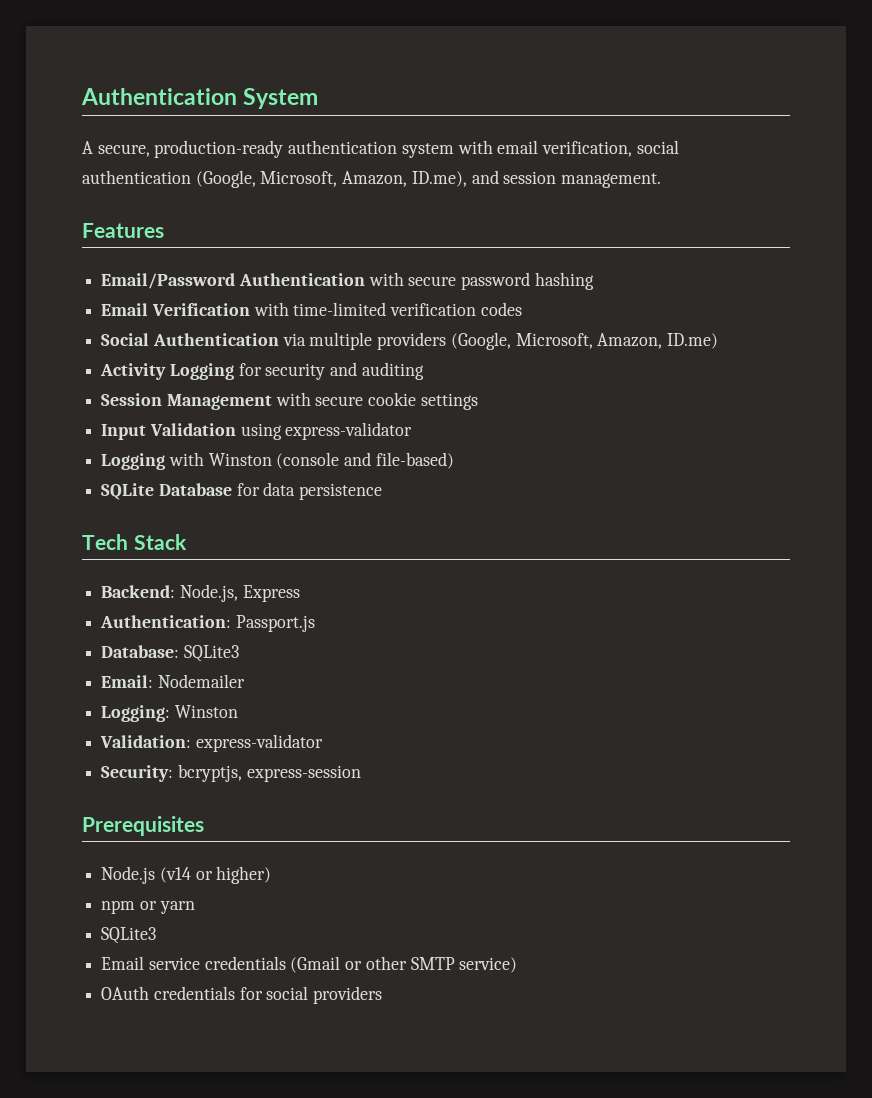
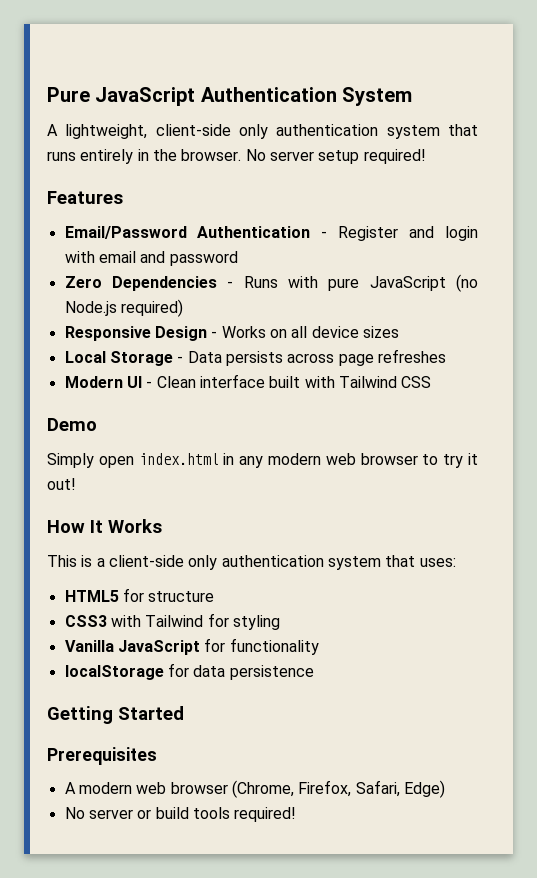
(81, 96) none -> [47,87,196,106] Pure JavaScript
[97,140,679,158] [82,170,662,188] [82,223,164,238] [101,272,594,290] [101,302,522,316] [101,332,719,350] [100,362,424,380] [101,392,478,410] [101,422,413,440] [101,452,454,470] [101,482,383,500] [82,534,187,550] [101,584,300,602] [100,615,315,632] [101,645,239,662] [101,674,245,688] [101,705,238,722] [100,734,323,752] [101,764,361,782] [82,816,204,836] [101,866,272,884] [101,900,195,914] [101,927,157,944] [101,956,518,973] [101,986,383,1004] secure, production-ready authentication system with email verification, social authentication (Google, Microsoft, Amazon, ID.me), and session management. // Features // Email/Password Authentication with secure password hashing // Email Verification with time-limited verification codes // Social Authentication via multiple providers (Google, Microsoft, Amazon, ID.me) // Activity Logging for security and auditing // Session Management with secure cookie settings // Input Validation using express-validator // Logging with Winston (console and file-based) // SQLite Database for data persistence // Tech Stack // Backend: Node.js, Express // Authentication: Passport.js // Database: SQLite3 // Email: Nodemailer // Logging: Winston // Validation: express-validator // Security: bcryptjs, express-session // Prerequisites // Node.js (v14 or higher) // npm or yarn // SQLite3 // Email service credentials (Gmail or other SMTP service) // OAuth credentials for social providers -> [65,124,478,139] [47,149,426,164] [47,191,123,204] [64,226,478,241] [64,251,238,266] [64,274,478,292] [64,299,183,317] [64,326,399,341] [64,349,446,366] [64,374,432,388] [47,418,97,431] [47,453,479,468] [47,478,76,490] [47,519,162,533] [47,555,456,570] [64,588,215,602] [64,613,280,630] [64,638,319,655] [64,663,314,680] [47,706,184,724] [47,747,157,765] [64,780,445,798] [64,807,297,822] lightweight, client-side only authentication system that runs entirely in the browser. No server setup required! // Features // Email/Password Authentication - Register and login with email and password // Zero Dependencies - Runs with pure JavaScript (no Node.js required) // Responsive Design - Works on all device sizes // Local Storage - Data persists across page refreshes // Modern UI - Clean interface built with Tailwind CSS // Demo // Simply open index.html in any modern web browser to try it out! // How It Works // This is a client-side only authentication system that uses: // HTML5 for structure // CSS3 with Tailwind for styling // Vanilla JavaScript for functionality // localStorage for data persistence // Getting Started // Prerequisites // A modern web browser (Chrome, Firefox, Safari, Edge) // No server or build tools required!

